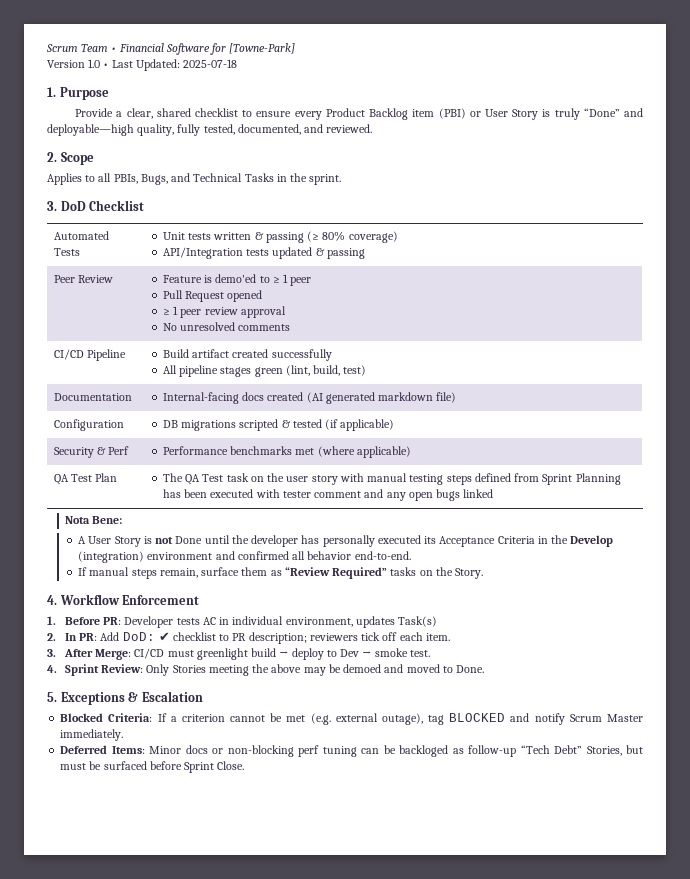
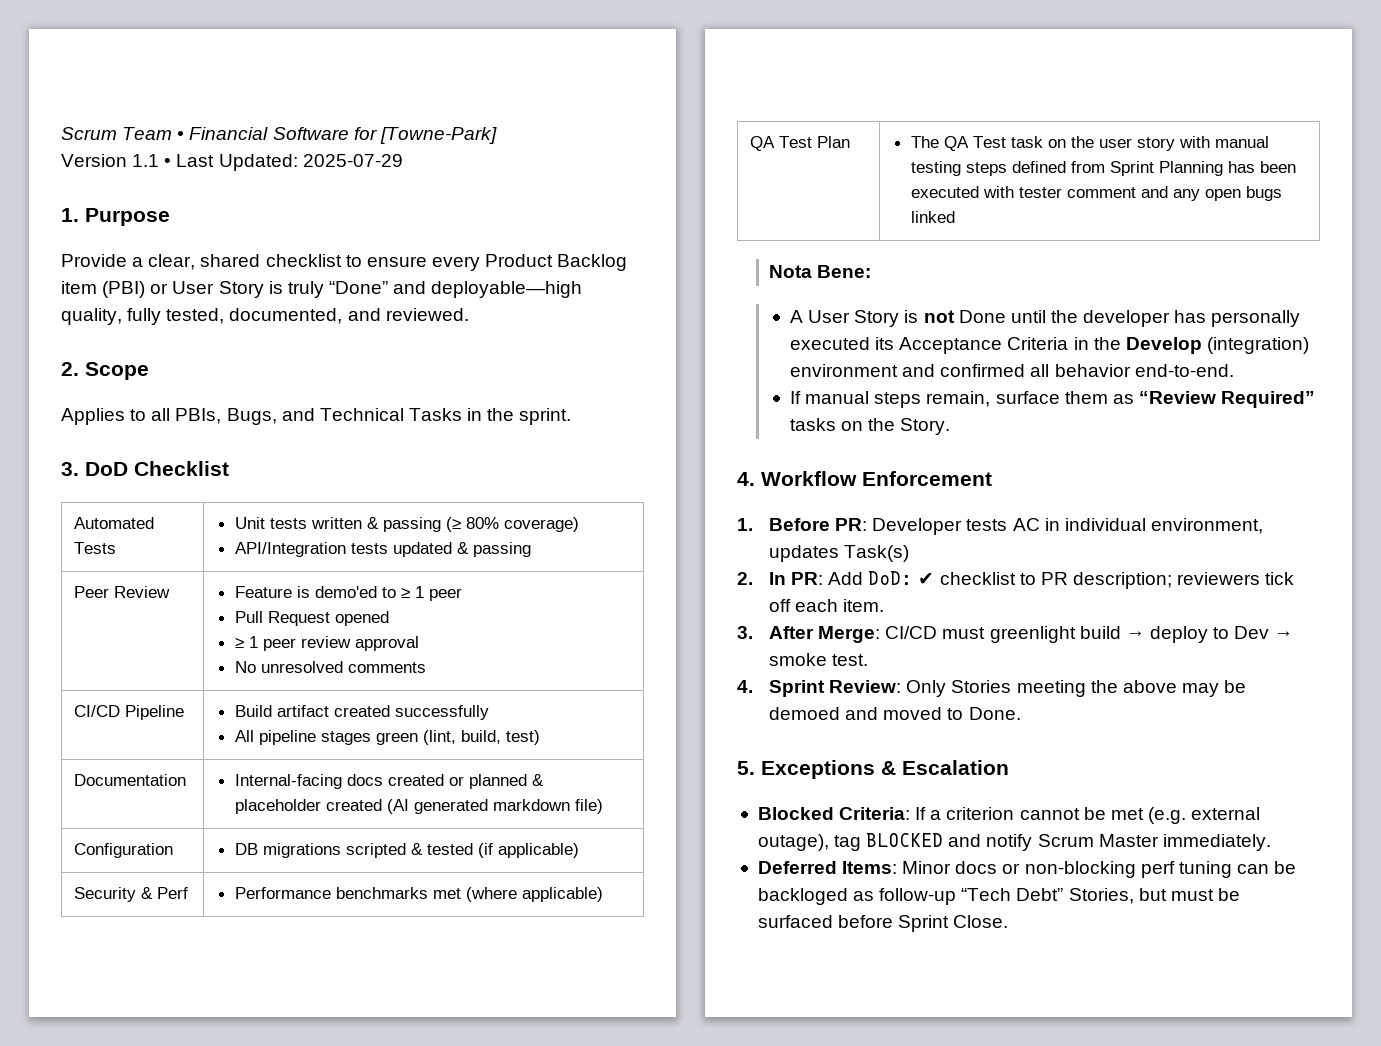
[88,59,101,68] 1.0 -> [132,154,160,167] 1.1
[183,59,238,68] 2025-07-18 -> [302,154,403,167] 2025-07-29
(304, 396) none -> [448,774,544,789] [234,799,382,814] or planned & placeholder created

